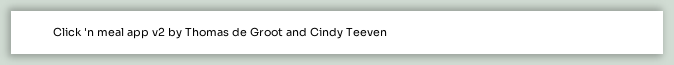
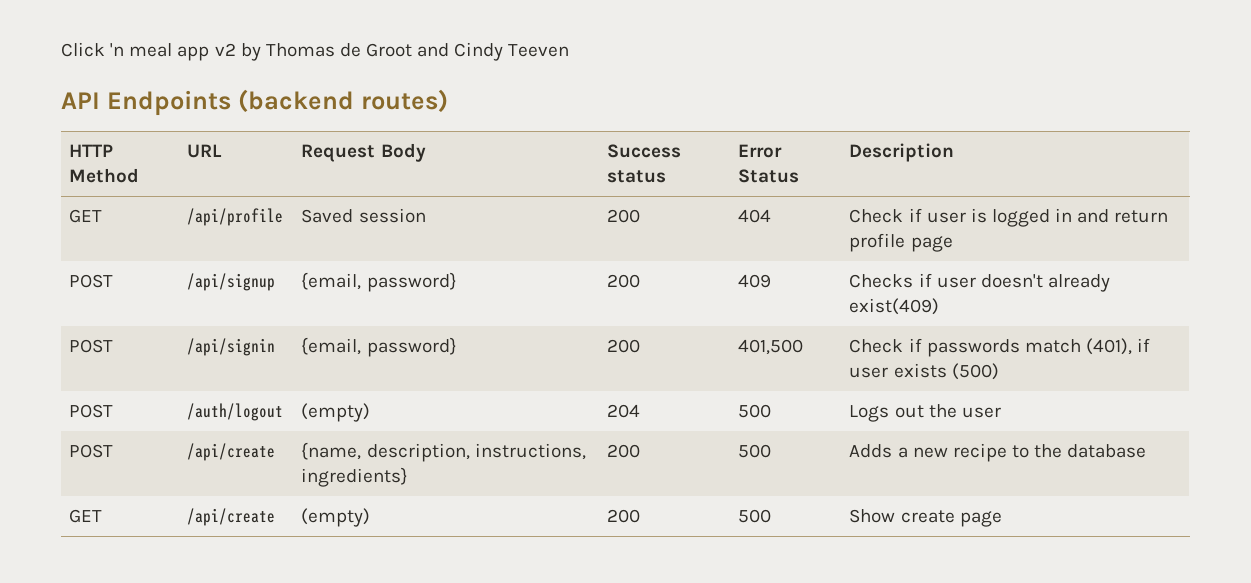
(387, 32) none -> [61,89,448,116] [69,144,114,157] [69,168,140,183] [187,144,223,158] [301,143,426,162] [607,144,682,158] [607,170,667,183] [738,144,783,158] [738,169,800,183] [849,143,955,162] [69,209,103,223] [187,208,284,226] [301,208,426,223] [607,209,641,223] [738,209,772,223] [849,208,1169,227] [849,233,953,252] [69,274,114,288] [187,273,276,291] [301,272,457,292] [607,274,641,288] [738,274,772,288] [849,273,1110,292] [849,298,940,315] [69,339,114,353] [187,338,276,356] [301,337,457,357] [607,339,641,353] [738,339,804,355] [849,338,1151,357] [849,363,999,380] [69,404,114,418] [187,403,284,421] [301,403,371,422] [607,404,641,418] [738,404,772,418] [849,404,1001,422] [69,444,114,458] [187,443,276,461] [301,442,586,462] [301,467,409,487] [607,444,641,458] [738,444,772,458] [849,443,1147,462] [69,509,103,523] [187,508,276,526] [301,508,371,527] [607,509,641,523] [738,509,772,523] [849,509,1002,527] // API Endpoints (backend routes) // HTTP Method | URL | Request Body | Success status | Error Status | Description // GET | /api/profile | Saved session | 200 | 404 | Check if user is logged in and return profile page // POST | /api/signup | {email, password} | 200 | 409 | Checks if user doesn't already exist(409) // POST | /api/signin | {email, password} | 200 | 401,500 | Check if passwords match (401), if user exists (500) // POST | /auth/logout | (empty) | 204 | 500 | Logs out the user // POST | /api/create | {name, description, instructions, ingredients} | 200 | 500 | Adds a new recipe to the database // GET | /api/create | (empty) | 200 | 500 | Show create page

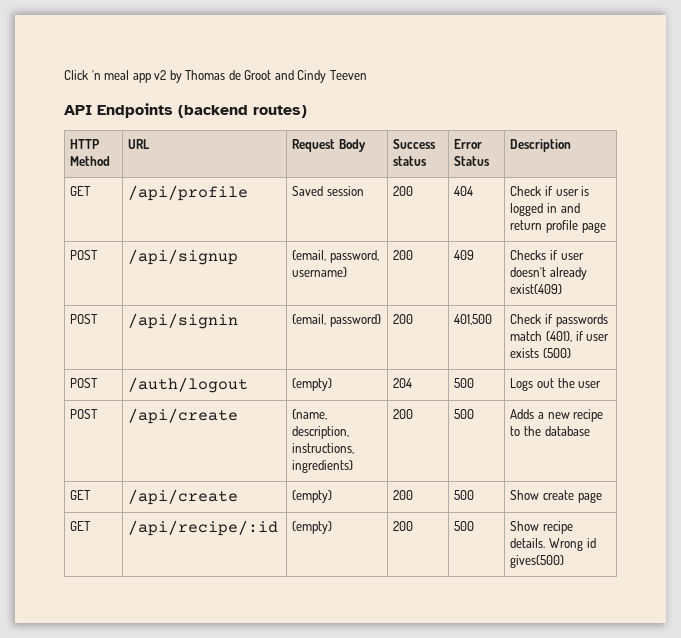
[366,272,457,292] password} -> [329,250,379,263] [292,267,348,277] password, username}
(1002, 519) none -> [70,521,92,531] [128,520,279,536] [292,521,333,534] [393,521,414,531] [454,521,475,531] [510,521,573,534] [510,538,596,551] [510,555,565,568] // GET | /api/recipe/:id | (empty) | 200 | 500 | Show recipe details. Wrong id gives(500)

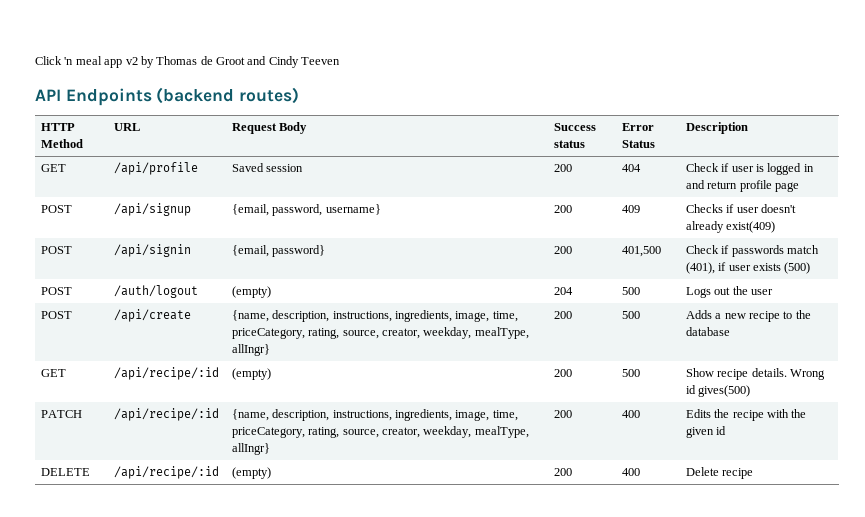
[292,460,354,473] ingredients} -> [395,310,518,322] [231,327,529,339] [231,344,270,356] ingredients, image, time, priceCategory, rating, source, creator, weekday, mealType, allIngr}
[70,490,92,500] [128,489,239,505] [292,490,333,503] [393,490,414,500] [454,490,475,500] [510,490,602,503] // GET | /api/create | (empty) | 200 | 500 | Show create page -> (730, 331) none
(565, 561) none -> [40,410,82,418] [113,408,219,421] [231,409,518,421] [231,426,529,438] [231,443,270,455] [553,410,572,418] [621,410,640,418] [685,409,807,421] [685,426,727,438] [40,468,90,476] [113,466,219,479] [231,467,271,479] [553,468,572,476] [621,468,640,476] [685,467,754,479] // PATCH | /api/recipe/:id | {name, description, instructions, ingredients, image, time, priceCategory, rating, source, creator, weekday, mealType, allIngr} | 200 | 400 | Edits the recipe with the given id // DELETE | /api/recipe/:id | (empty) | 200 | 400 | Delete recipe

